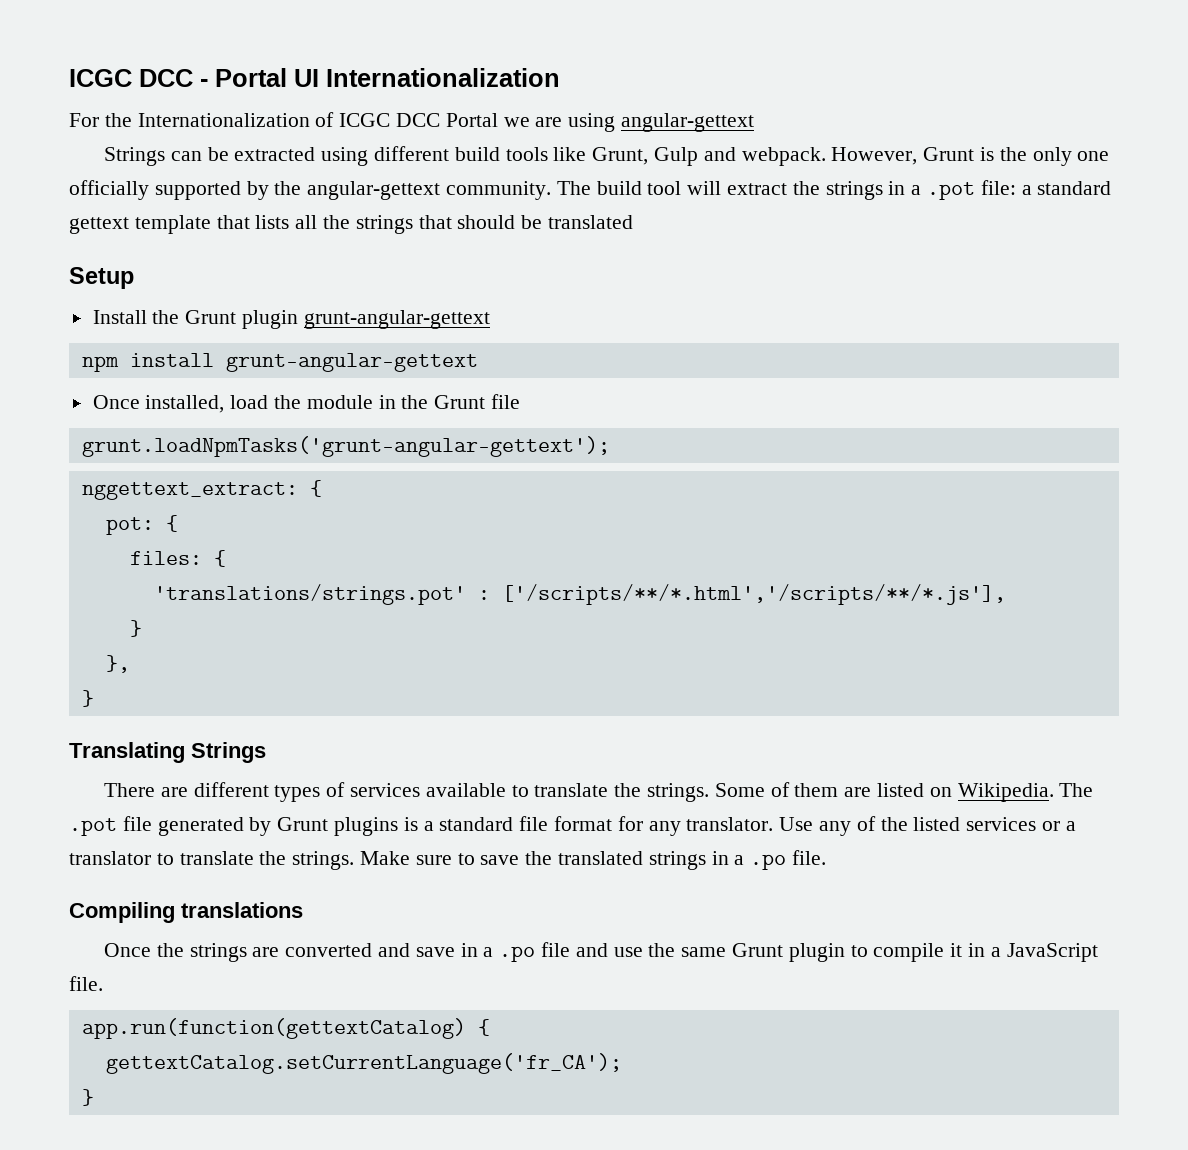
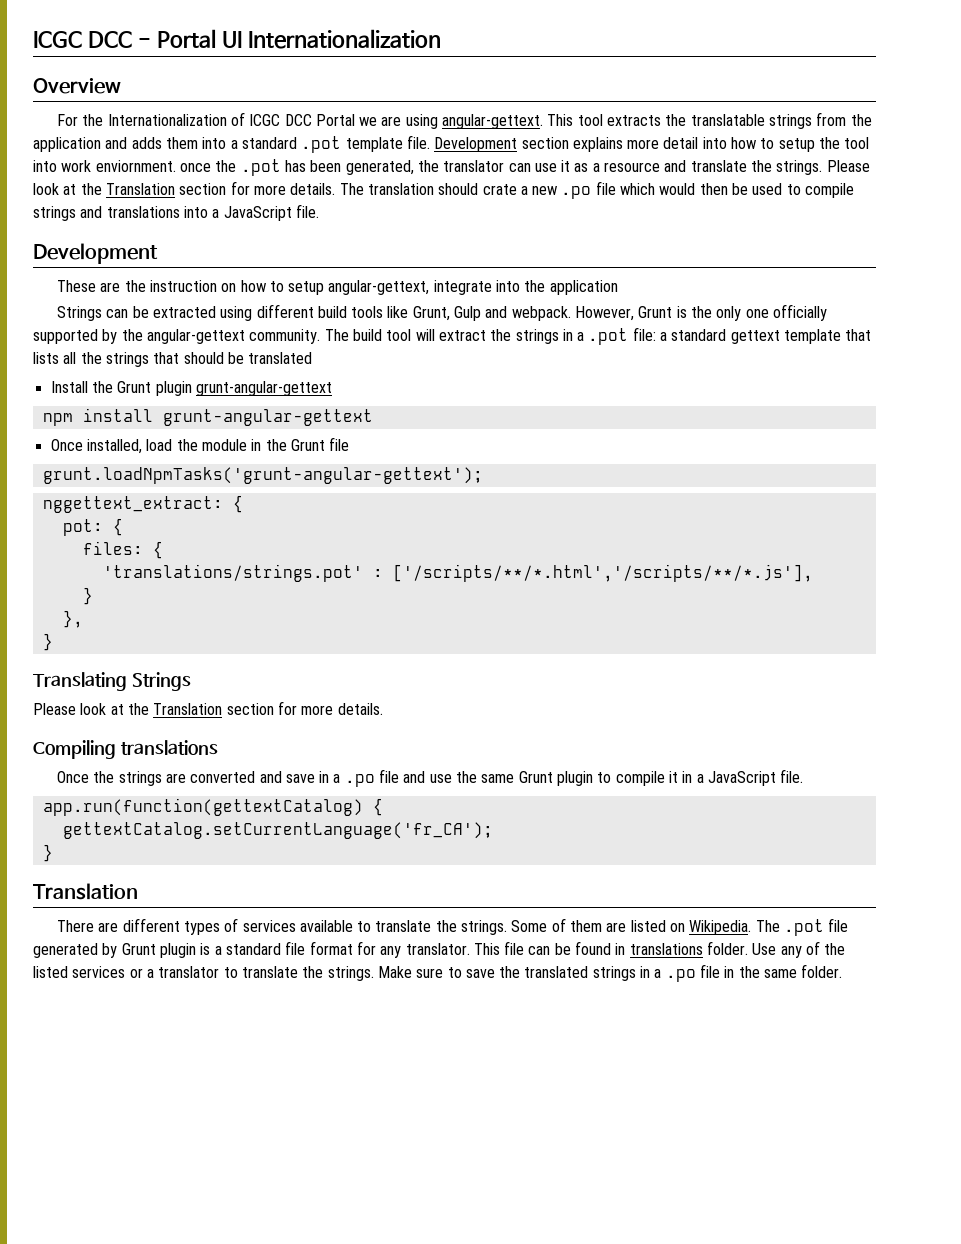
(560, 77) none -> [33,78,121,94] // Overview
[621,113,755,132] angular-gettext -> [442,112,872,129] [33,135,870,153] [33,159,870,176] [33,181,855,199] [33,204,319,221] [33,243,158,264] [56,280,618,295] angular-gettext. This tool extracts the translatable strings from the application and adds them into a standard .pot template file. Development section explains more detail into how to setup the tool into work enviornment. once the .pot has been generated, the translator can use it as a resource and translate the strings. Please look at the Translation section for more details. The translation should crate a new .po file which would then be used to compile strings and translations into a JavaScript file. // Development // These are the instruction on how to setup angular-gettext, integrate into the application
[69,267,134,289] // Setup -> (313, 358) none
[103,782,1094,802] [69,816,1076,836] [69,850,827,870] There are different types of services available to translate the strings. Some of them are listed on Wikipedia. The .pot file generated by Grunt plugins is a standard file format for any translator. Use any of the listed services or a translator to translate the strings. Make sure to save the translated strings in a .po file. -> [33,701,383,715] Please look at the Translation section for more details.
(94, 1097) none -> [33,883,138,900] [56,918,849,936] [33,941,846,958] [33,964,843,982] // Translation // There are different types of services available to translate the strings. Some of them are listed on Wikipedia. The .pot file generated by Grunt plugin is a standard file format for any translator. This file can be found in translations folder. Use any of the listed services or a translator to translate the strings. Make sure to save the translated strings in a .po file in the same folder.

